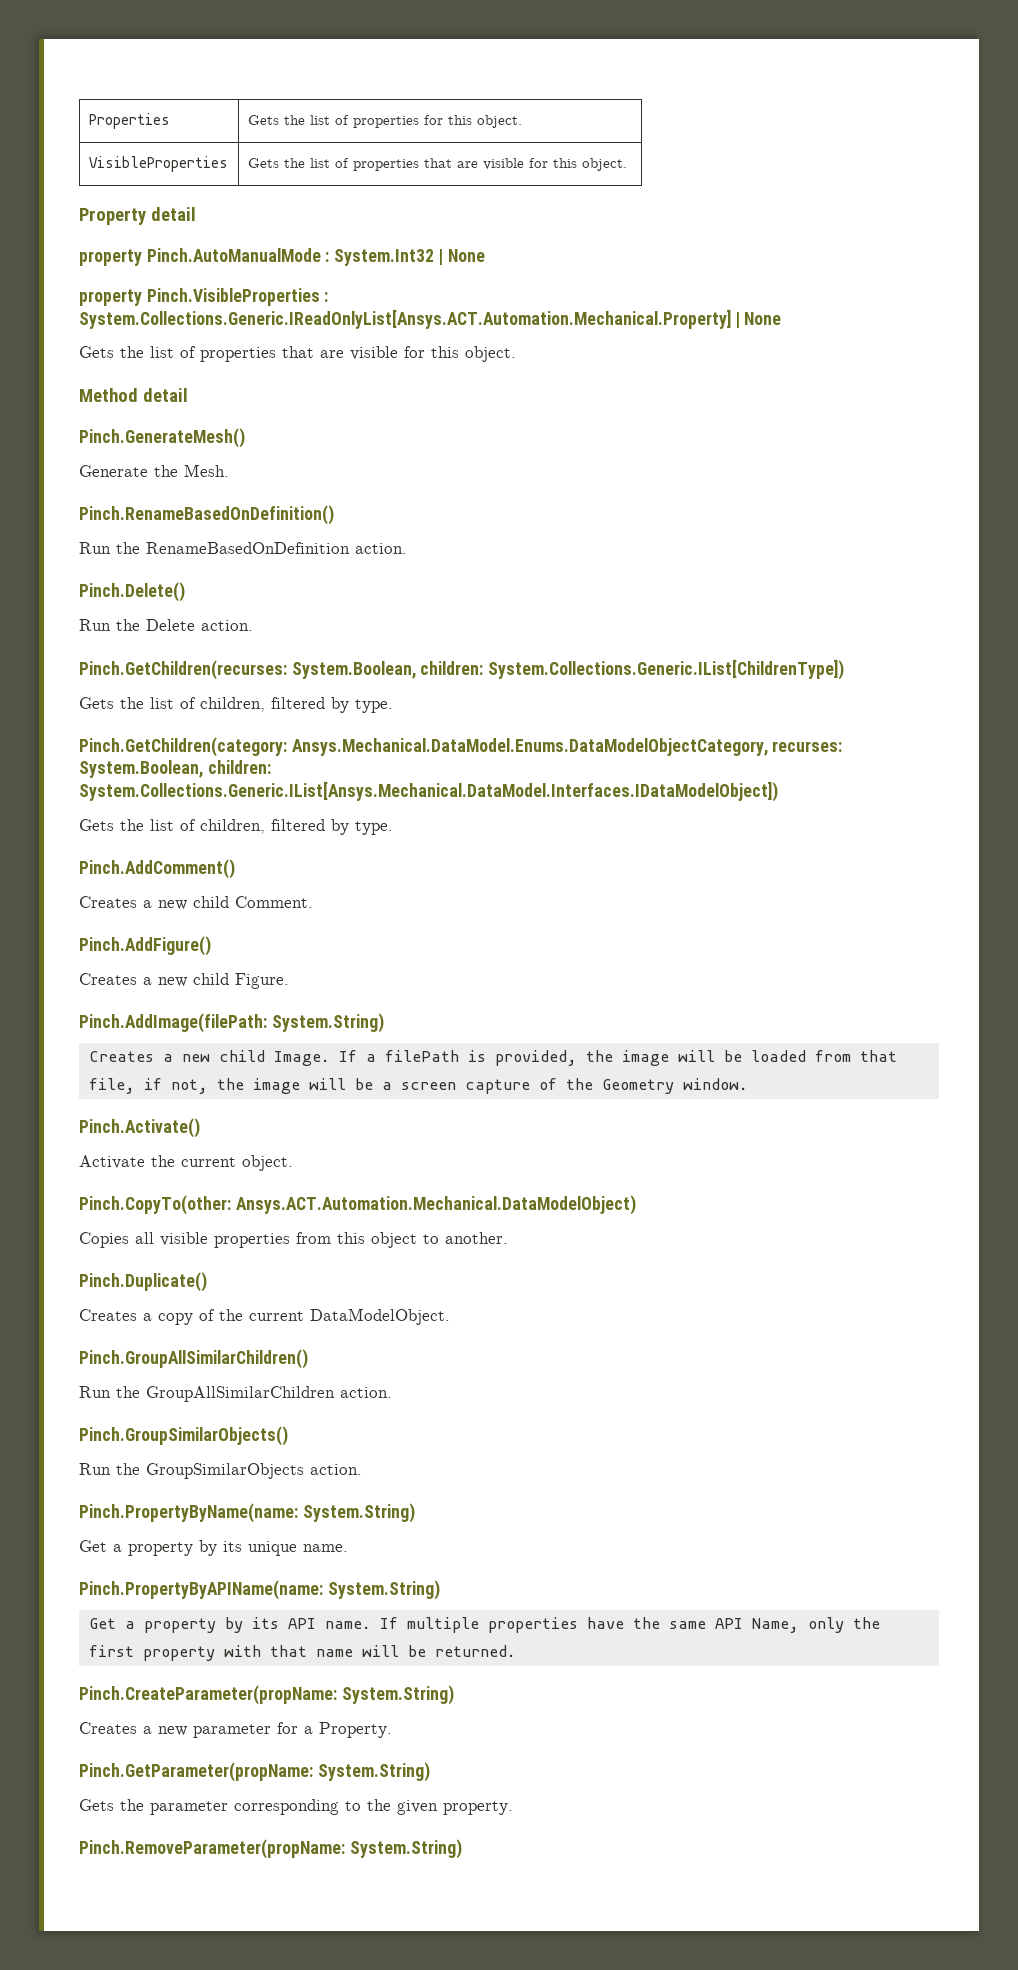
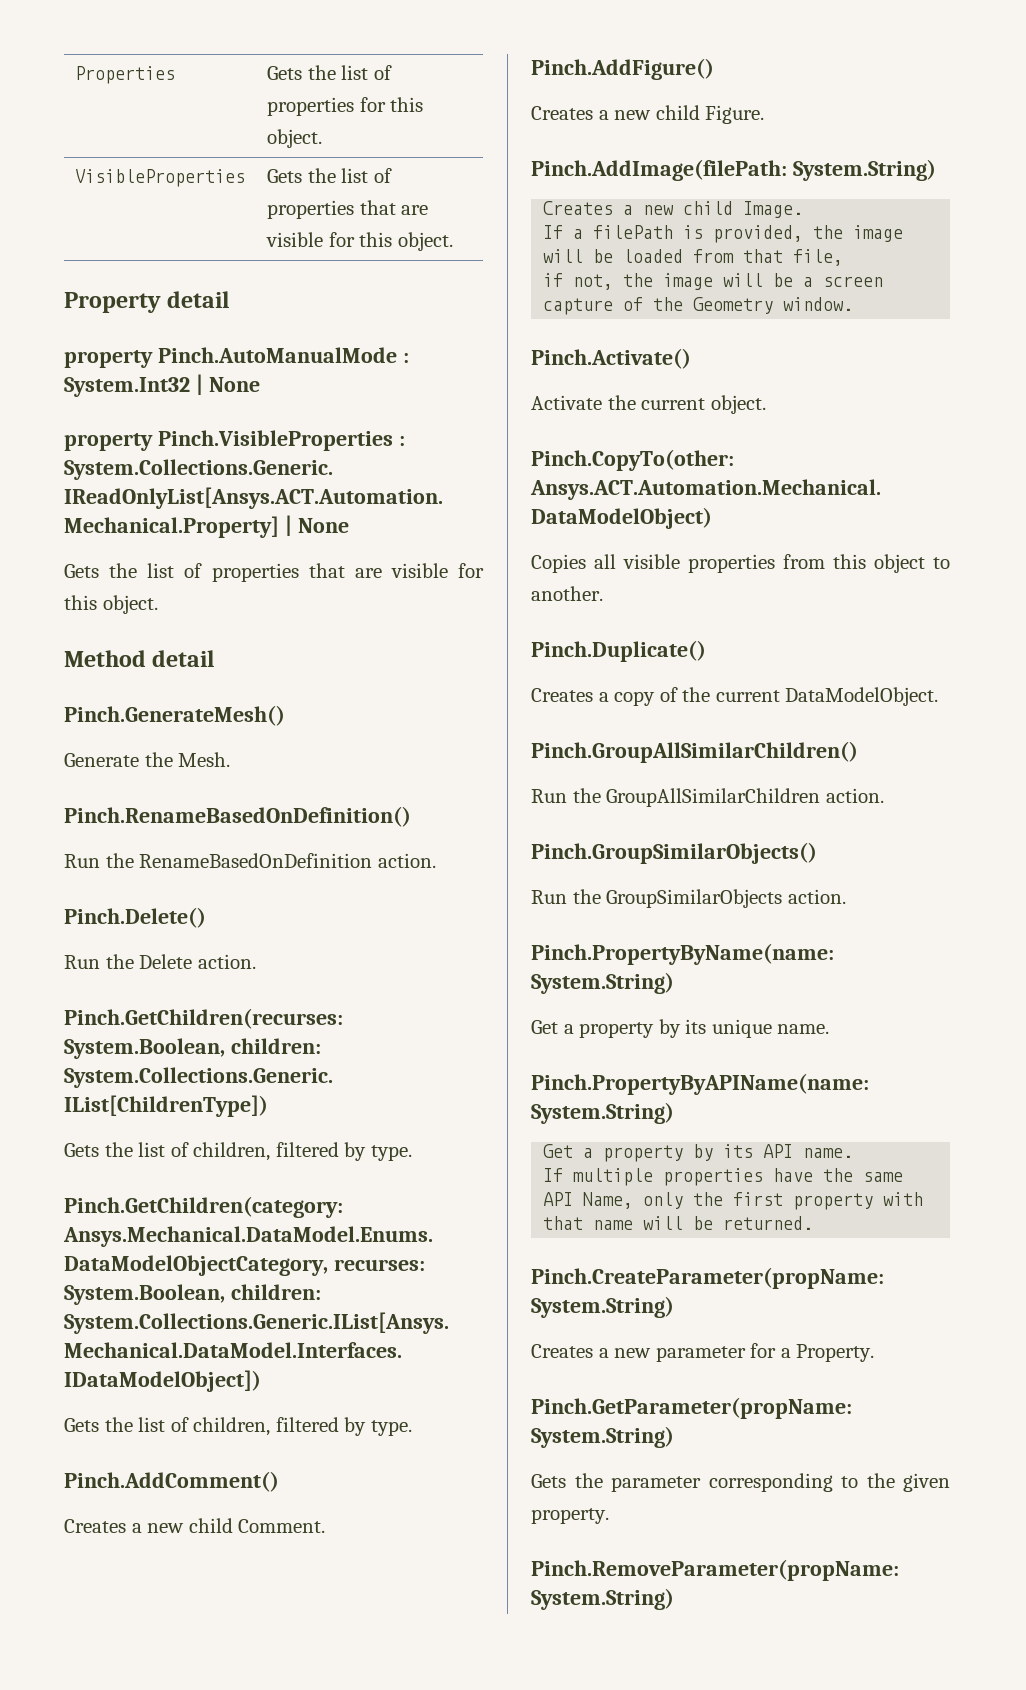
(330, 1058) none -> (804, 209) //
(135, 1086) none -> (844, 257) //
(371, 1625) none -> (854, 1153) //

